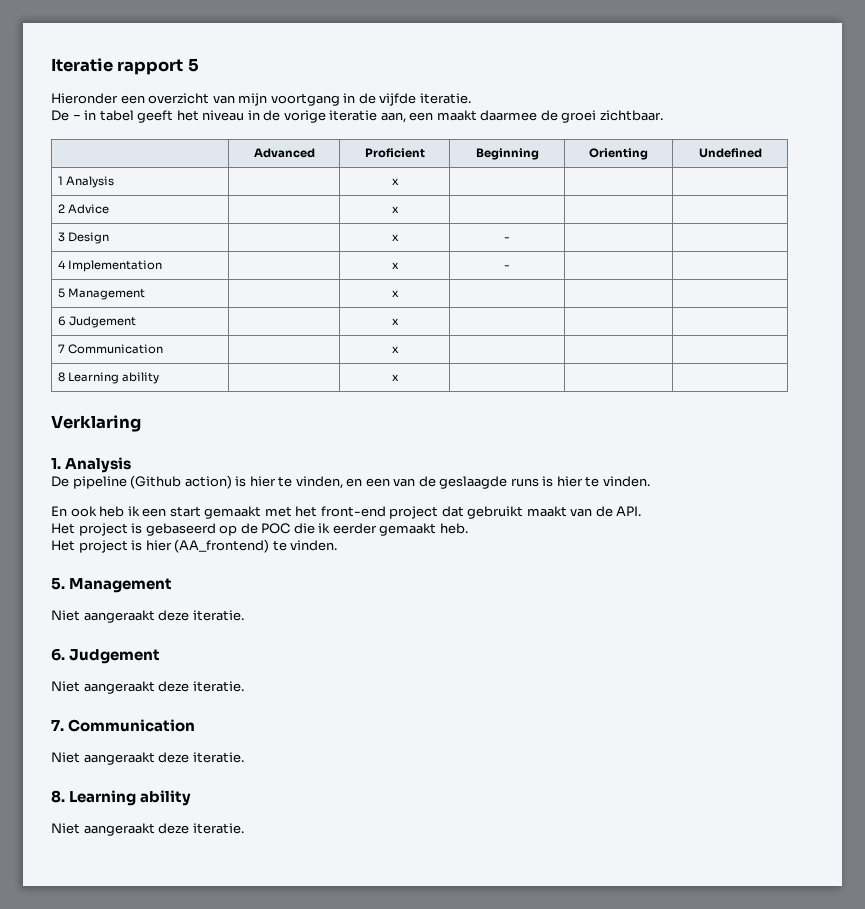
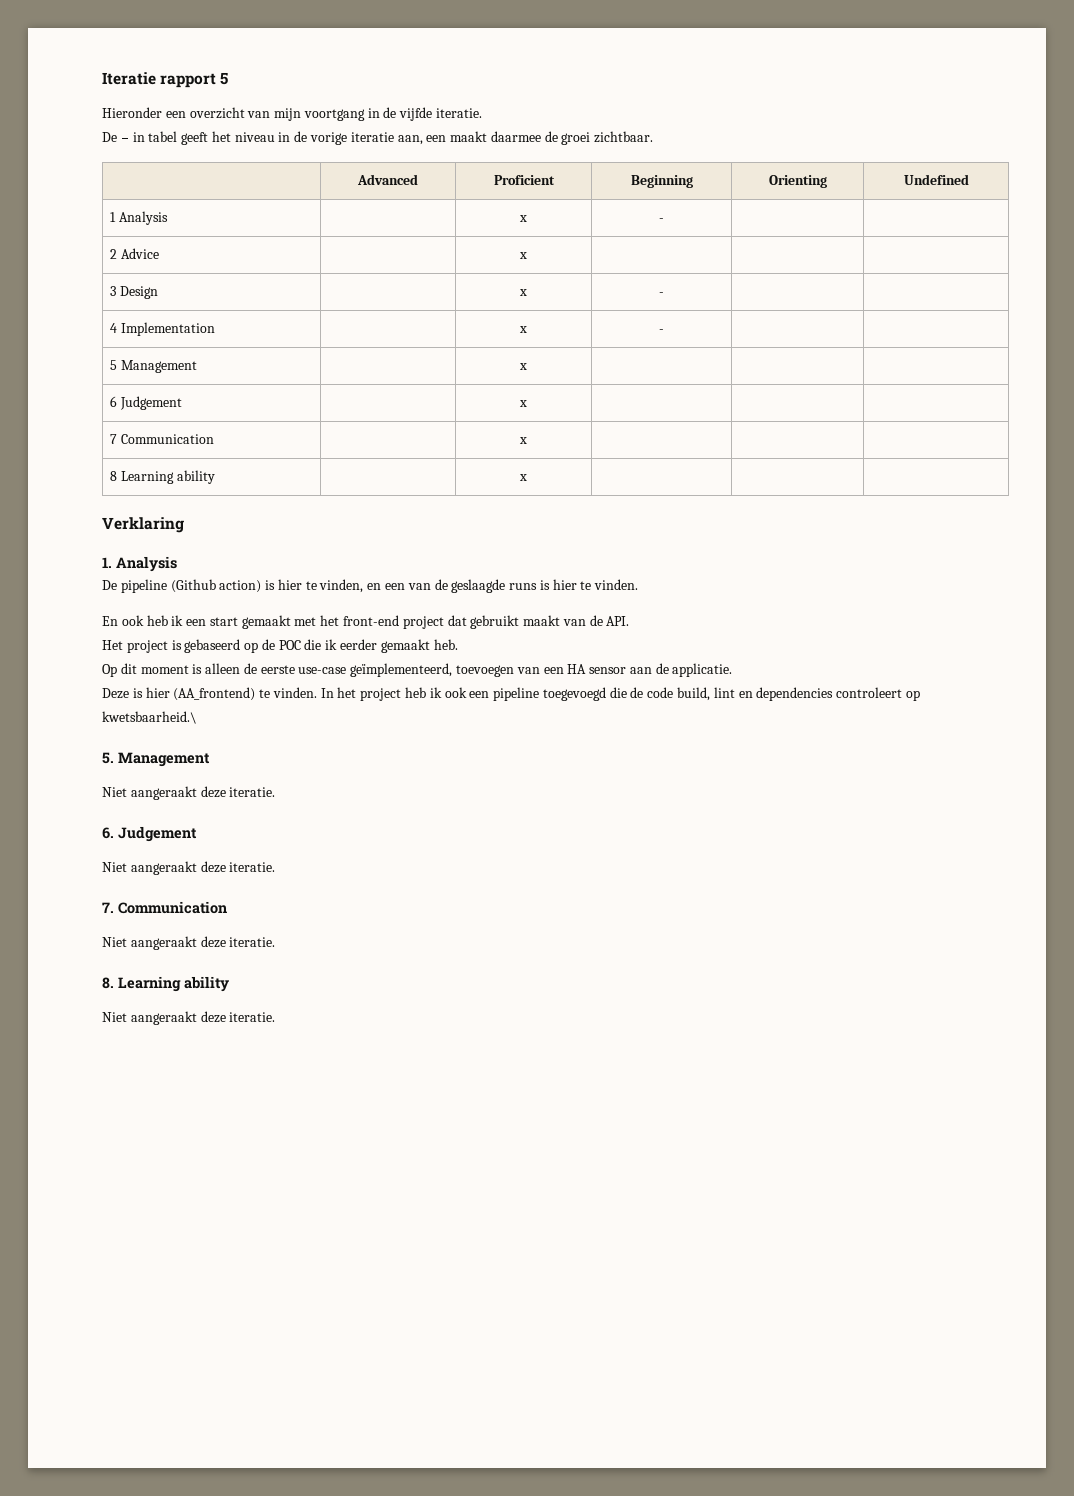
(399, 181) none -> [659,218,664,222] -
[51,540,128,553] Het project -> [102,663,733,677] [102,688,129,699] Op dit moment is alleen de eerste use-case geïmplementeerd, toevoegen van een HA sensor aan de applicatie. // Deze
(338, 545) none -> [320,687,920,701] [102,711,197,724] In het project heb ik ook een pipeline toegevoegd die de code build, lint en dependencies controleert op kwetsbaarheid.\

